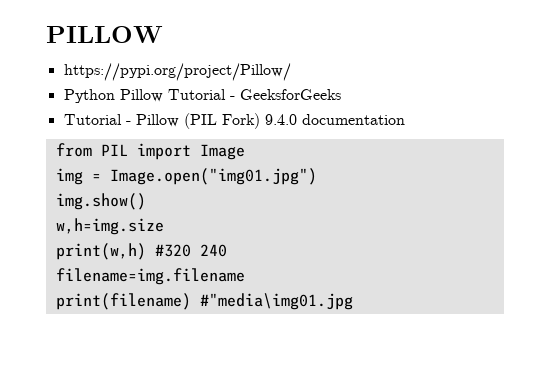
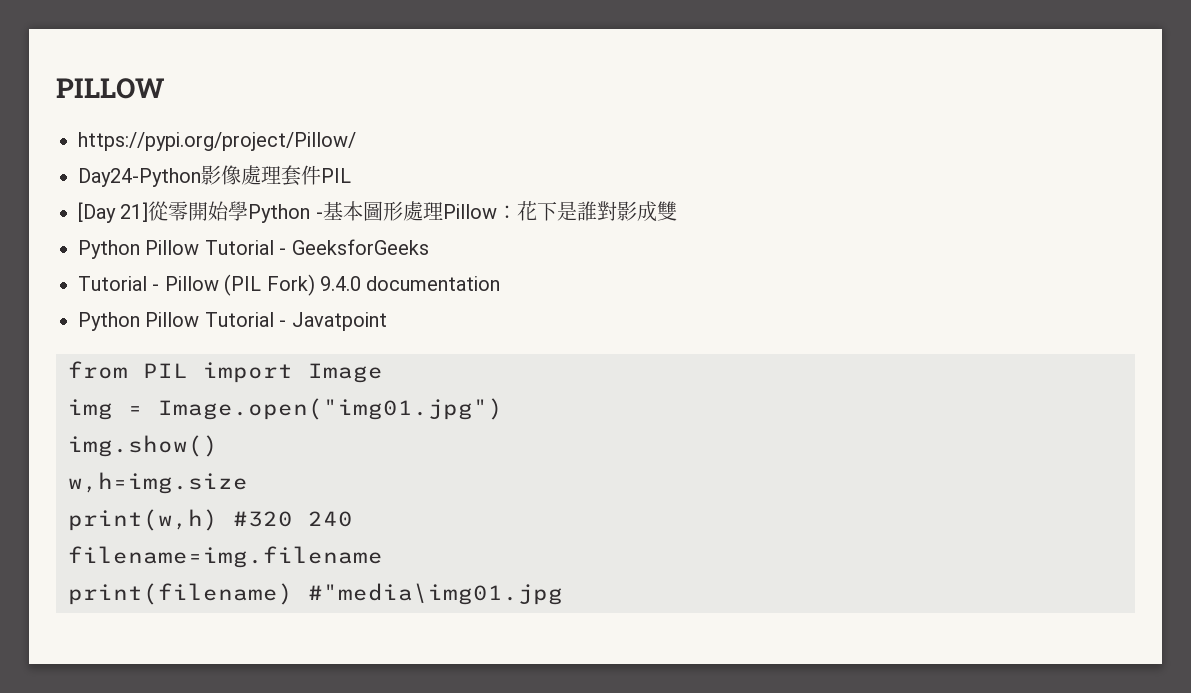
(291, 72) none -> [78,165,351,187] [78,201,677,223] // Day24-Python影像處理套件PIL // [Day 21]從零開始學Python -基本圖形處理Pillow：花下是誰對影成雙
(405, 119) none -> [78,312,387,331] // Python Pillow Tutorial - Javatpoint

